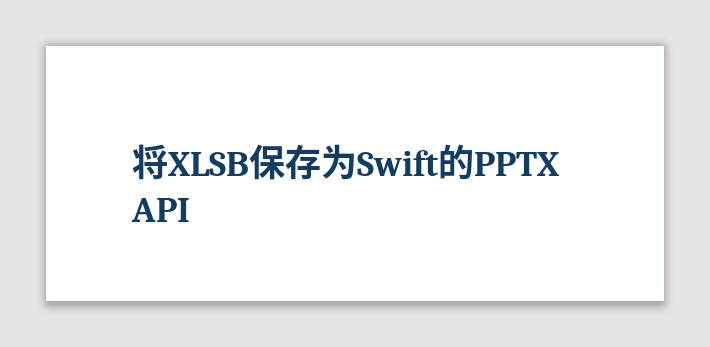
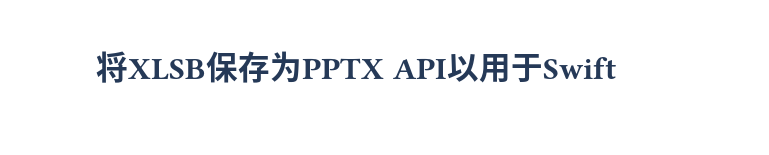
[357,144,474,180] Swift的 -> (302, 67) none
(190, 210) none -> [446,54,616,83] 以用于Swift

